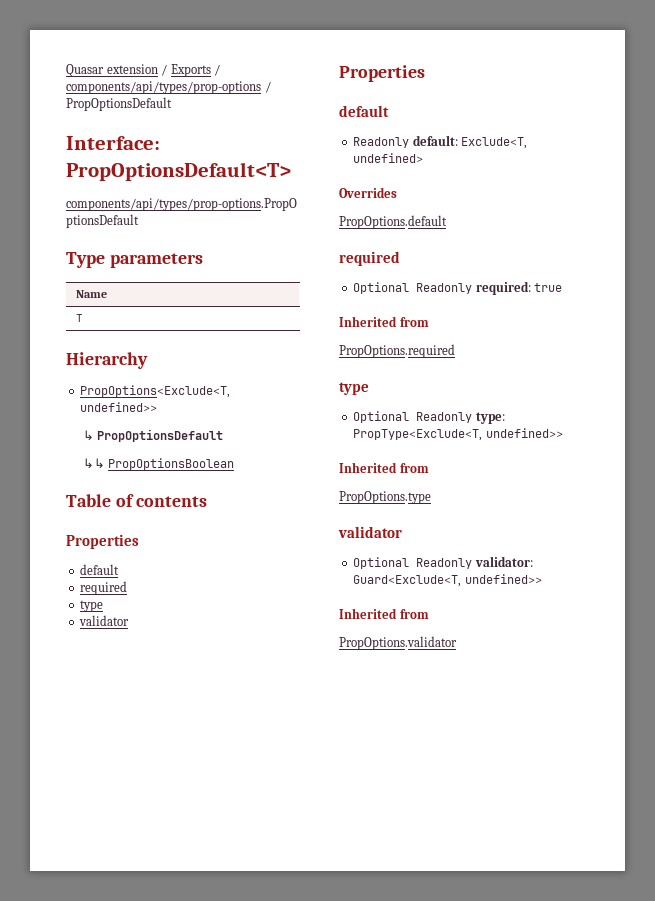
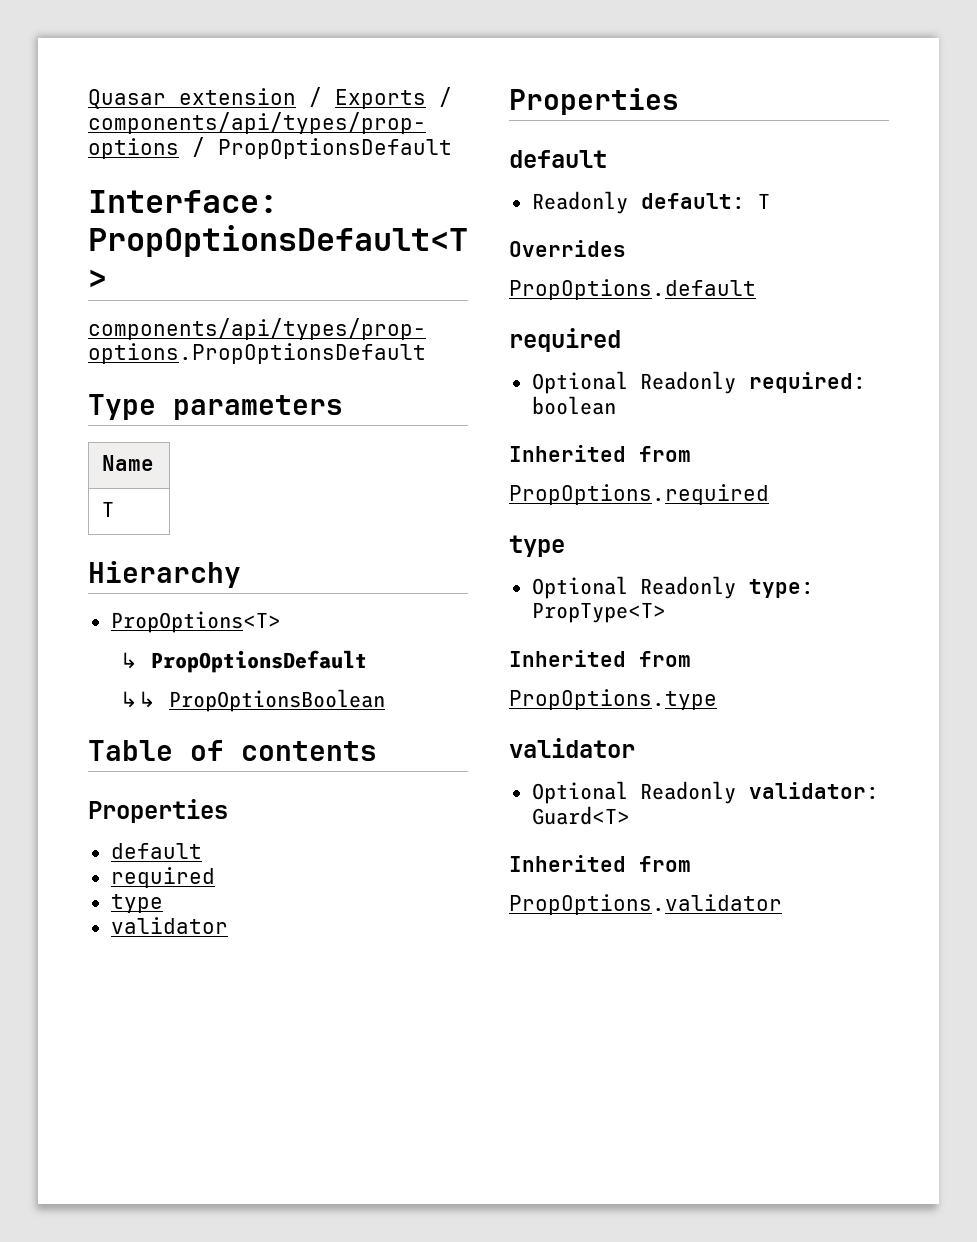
[80,385,231,398] [80,402,158,412] PropOptions<Exclude<T, undefined>> -> [110,611,281,633] PropOptions<T>
[461,137,528,149] [353,153,424,163] Exclude<T, undefined> -> [757,193,770,209] T
[534,283,563,292] true -> [531,396,616,415] boolean
[353,428,563,441] PropType<Exclude<T, undefined>> -> [531,602,666,623] PropType<T>
[353,574,542,587] Guard<Exclude<T, undefined>> -> [531,806,630,825] Guard<T>

